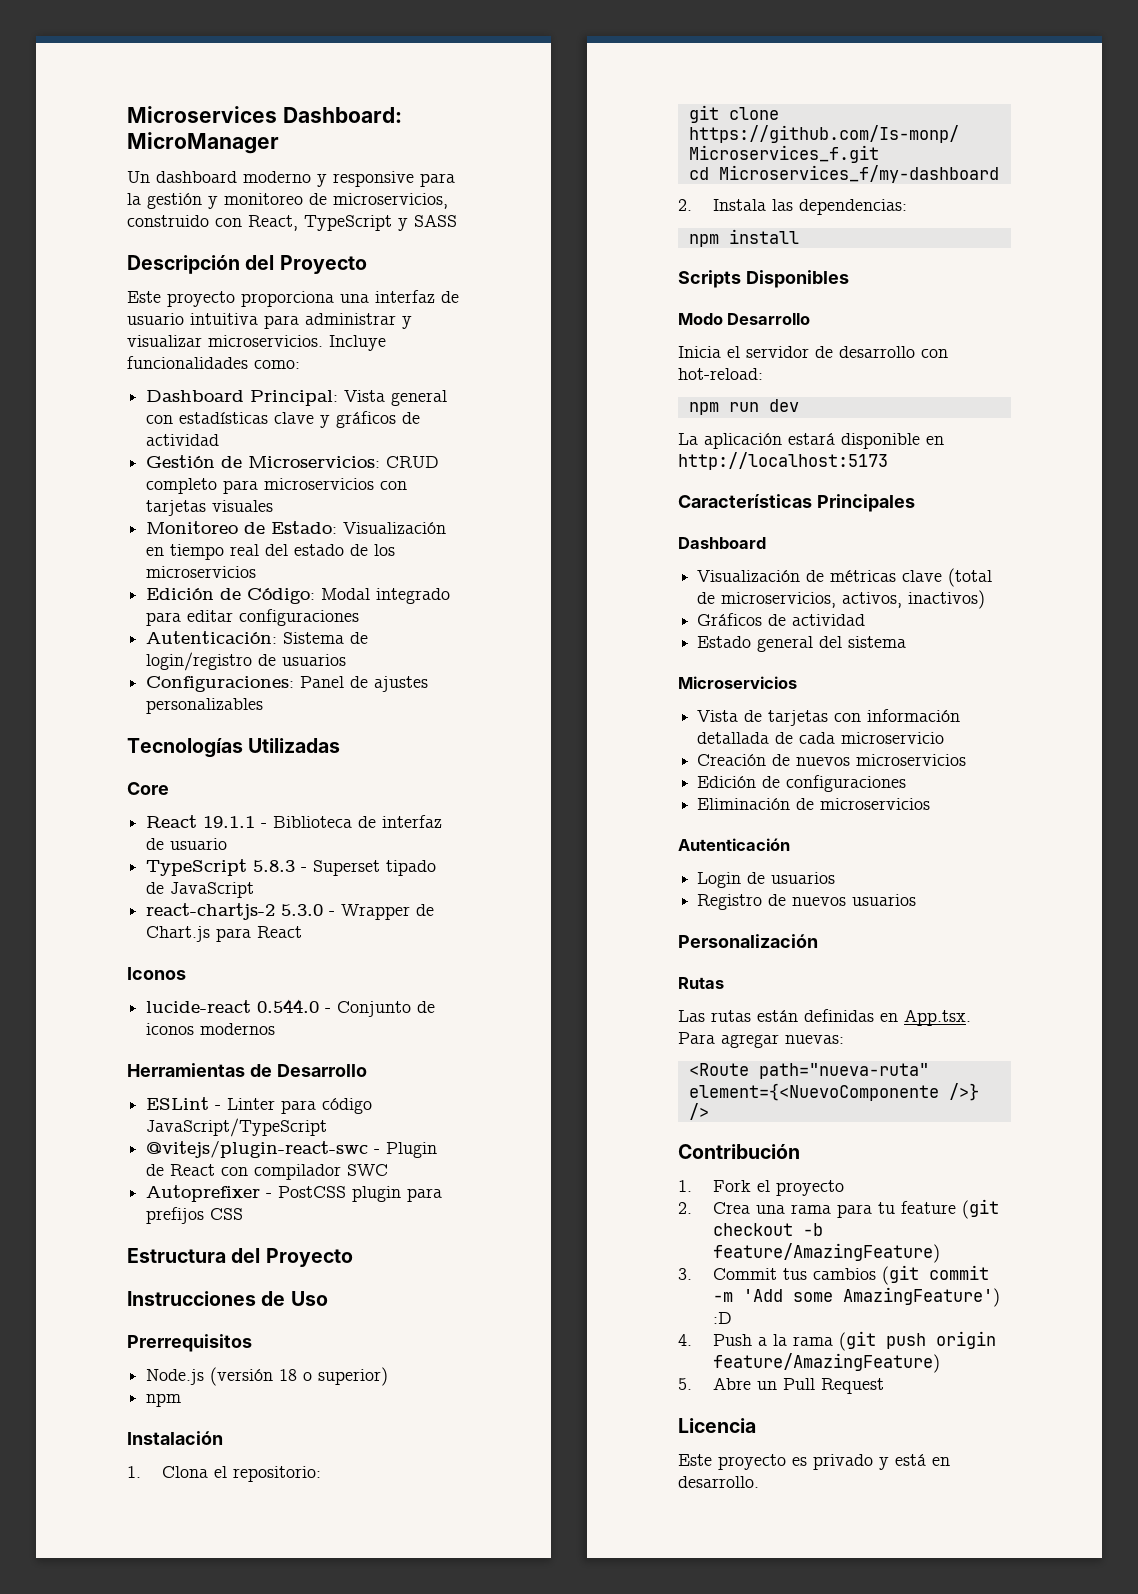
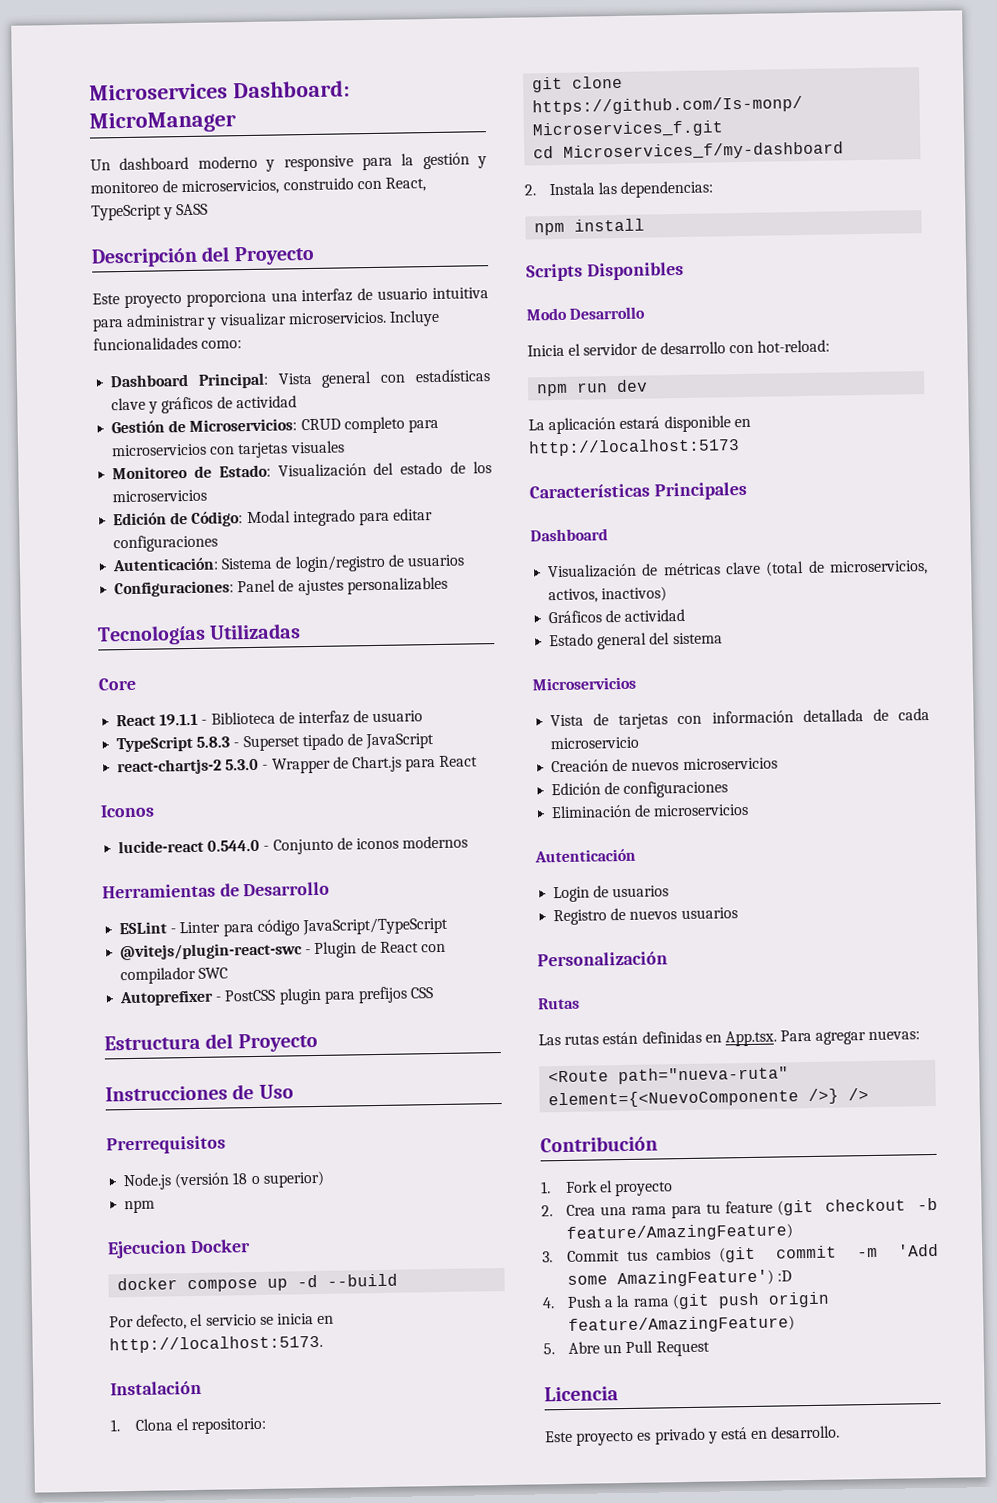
[146,544,260,560] en tiempo real -> (367, 470) none
(182, 1400) none -> [107,1239,251,1259] [117,1273,399,1293] [109,1313,335,1330] [109,1334,323,1354] // Ejecucion Docker // docker compose up -d --build // Por defecto, el servicio se inicia en http://localhost:5173.

